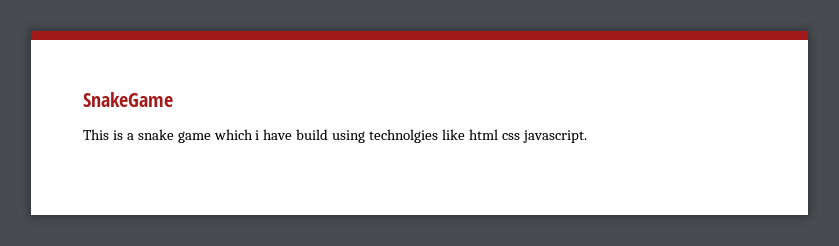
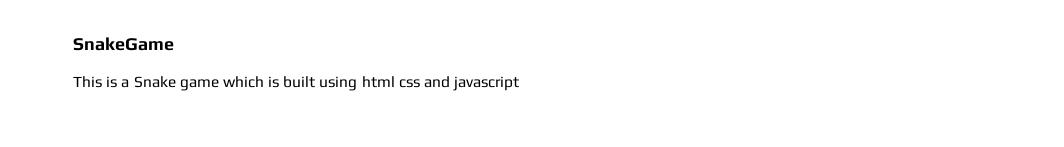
[137,129,174,140] snake -> [133,76,176,88] Snake
[255,129,587,143] i have build using technolgies like html css javascript. -> [268,76,520,91] is built using html css and javascript

